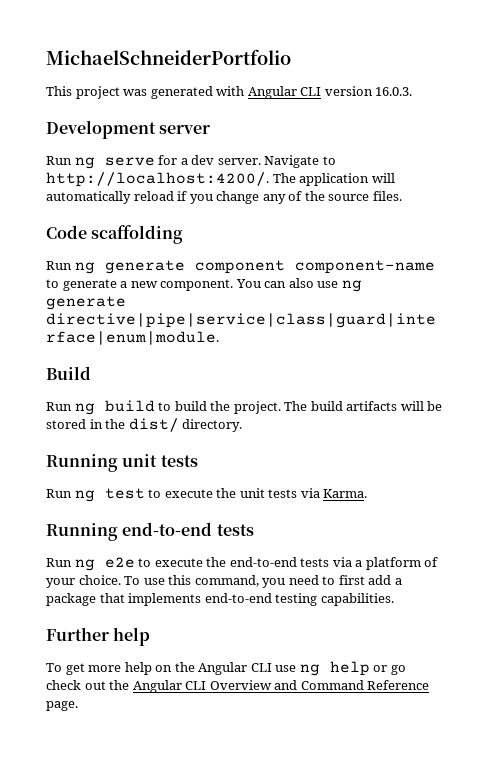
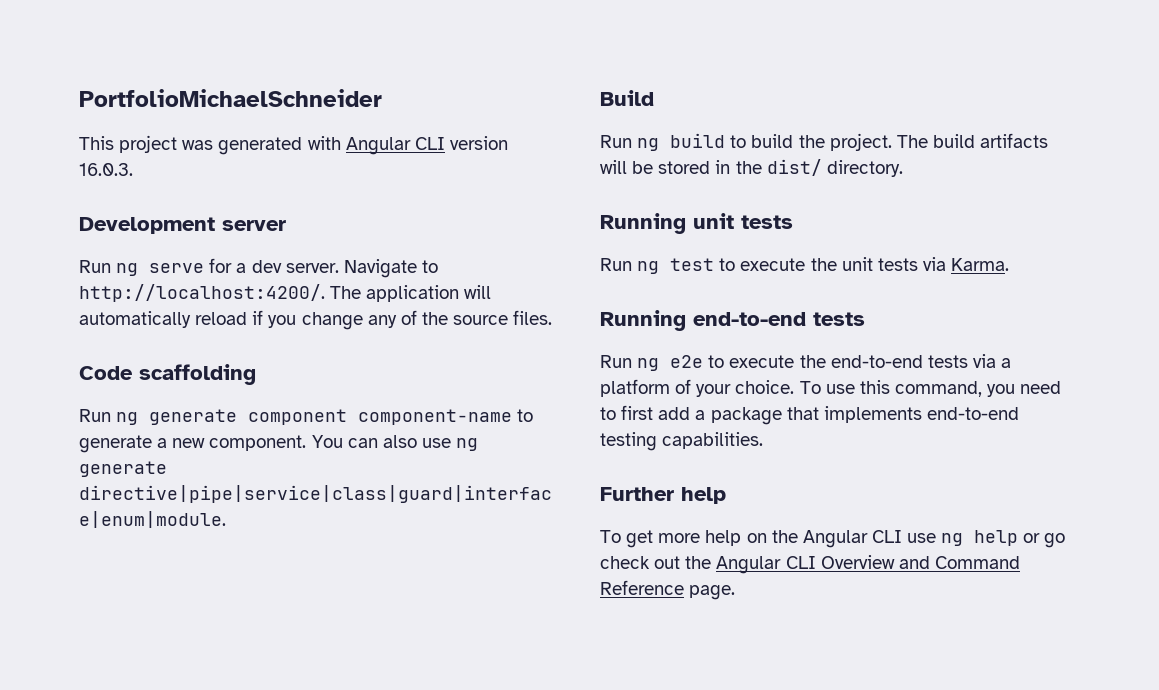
[46,49,291,65] MichaelSchneiderPortfolio -> [79,89,382,107] PortfolioMichaelSchneider

